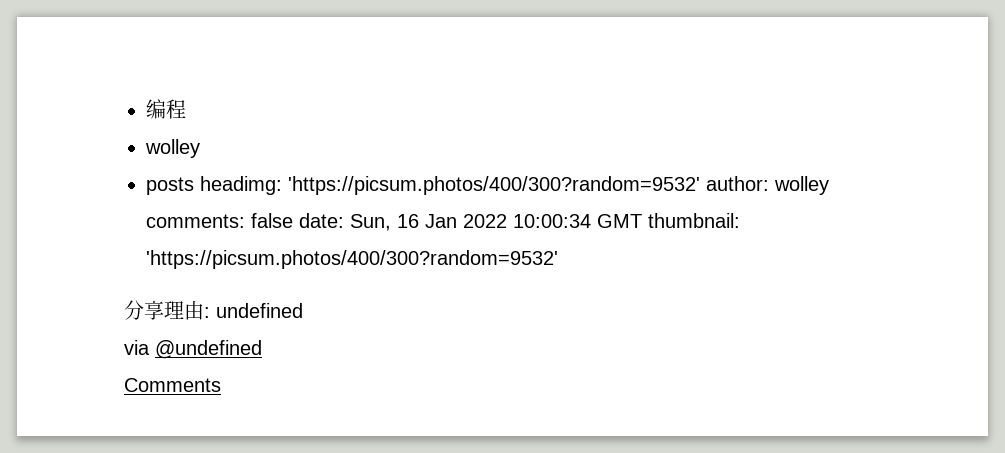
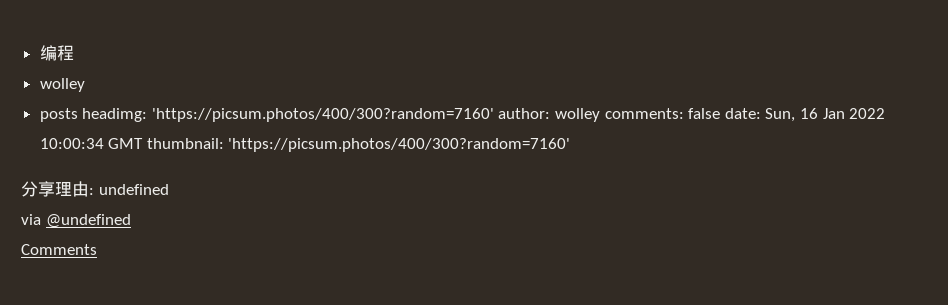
[288,176,700,195] 'https://picsum.photos/400/300?random=9532' -> [151,108,494,122] 'https://picsum.photos/400/300?random=7160'
[146,250,558,269] 'https://picsum.photos/400/300?random=9532' -> [228,138,571,152] 'https://picsum.photos/400/300?random=7160'

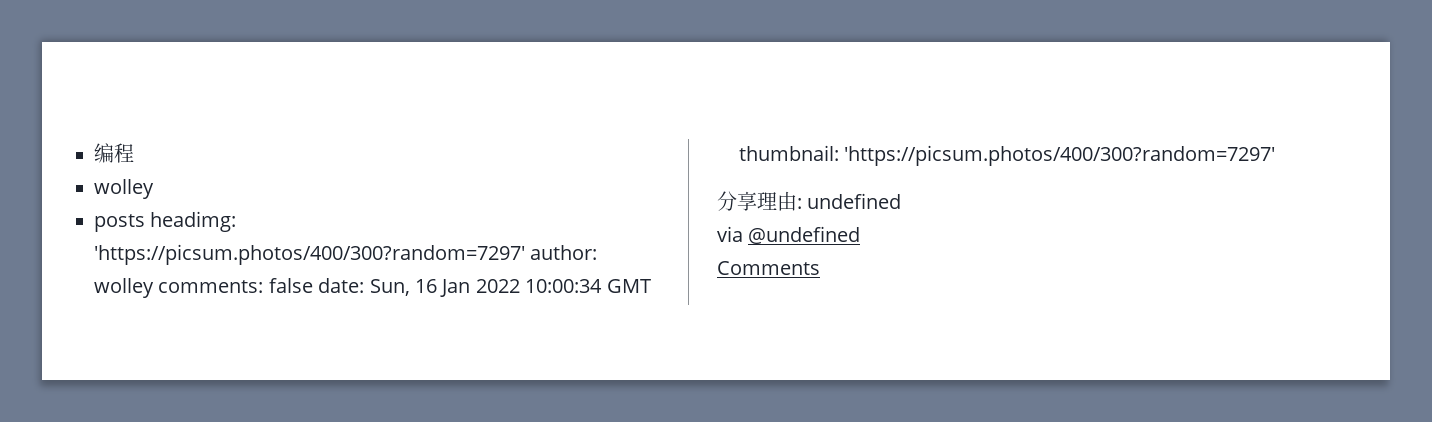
[151,108,494,122] 'https://picsum.photos/400/300?random=7160' -> [94,244,525,265] 'https://picsum.photos/400/300?random=7297'
[228,138,571,152] 'https://picsum.photos/400/300?random=7160' -> [844,145,1276,166] 'https://picsum.photos/400/300?random=7297'

